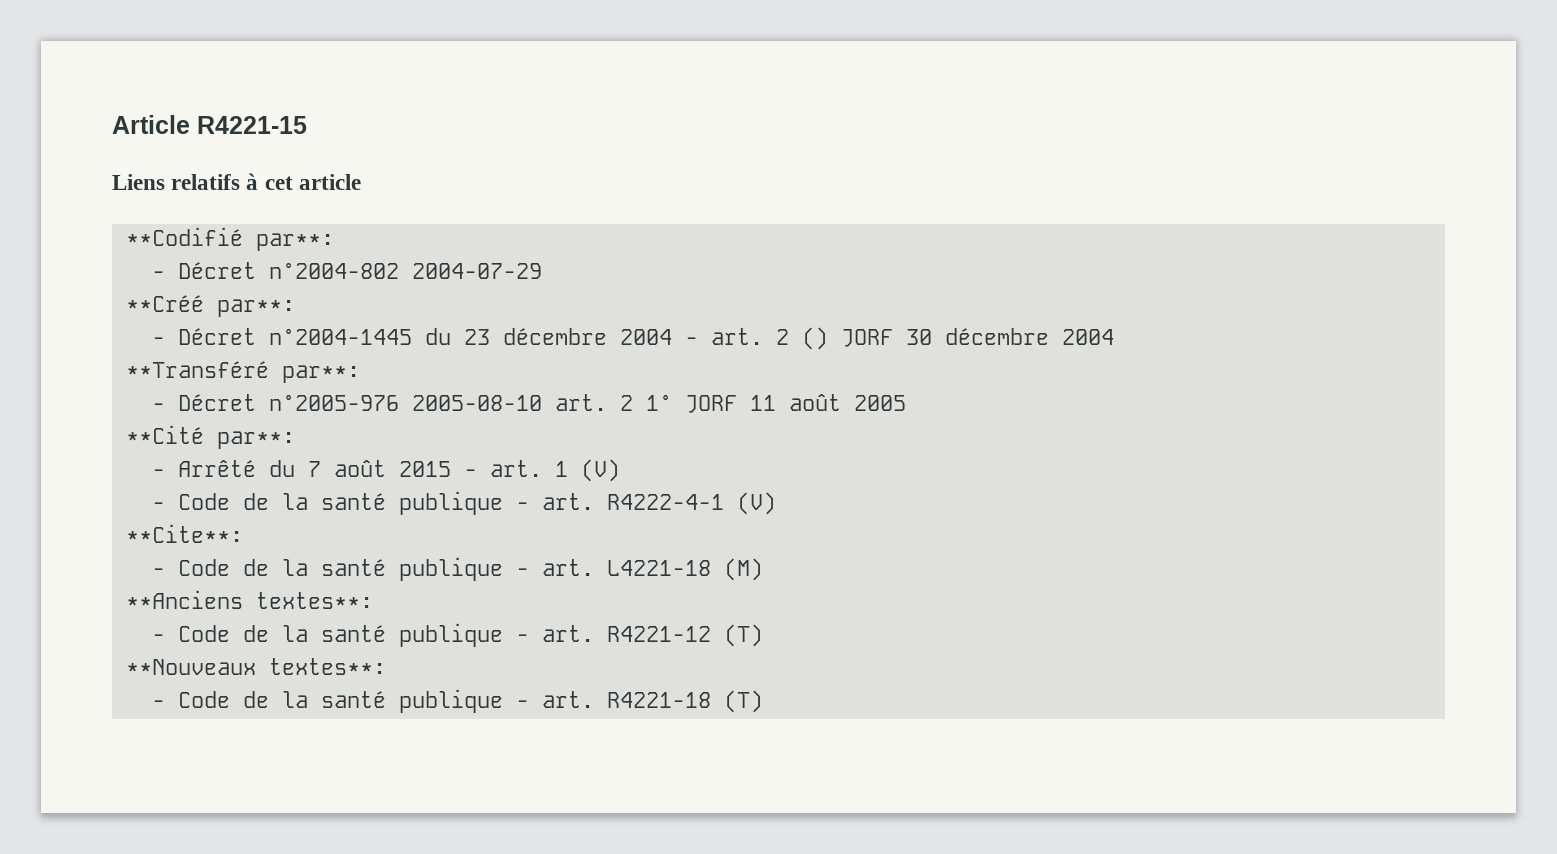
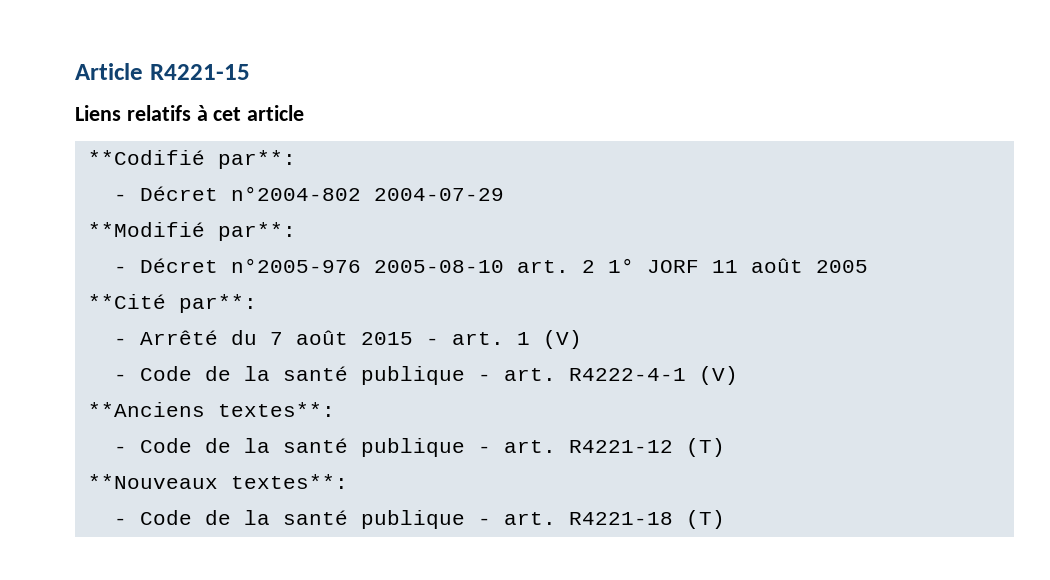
[125,295,295,317] [151,327,1114,350] [125,361,269,378] **Créé par**: // - Décret n°2004-1445 du 23 décembre 2004 - art. 2 () JORF 30 décembre 2004 // **Transféré -> [87,222,205,237] **Modifié
[125,524,243,543] [151,557,763,581] // **Cite**: // - Code de la santé publique - art. L4221-18 (M) -> (738, 375) none

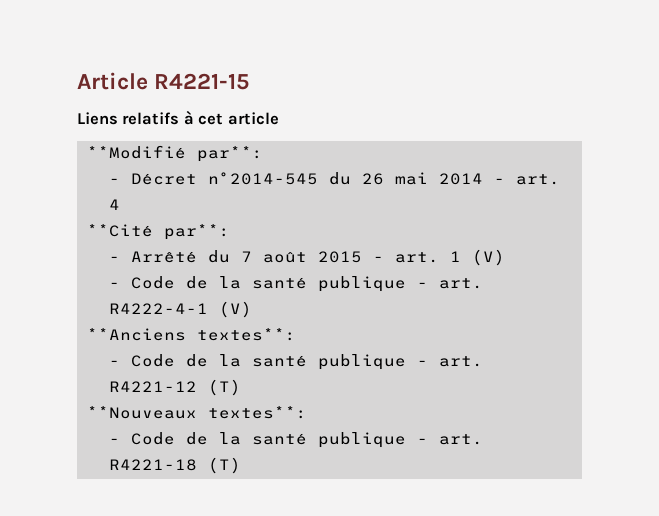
[87,150,296,169] [113,186,504,201] [87,222,296,241] [113,258,868,273] **Codifié par**: // - Décret n°2004-802 2004-07-29 // **Modifié par**: // - Décret n°2005-976 2005-08-10 art. 2 1° JORF 11 août 2005 -> [86,145,263,162] [108,172,560,185] [108,199,120,210] **Modifié par**: // - Décret n°2014-545 du 26 mai 2014 - art. 4

